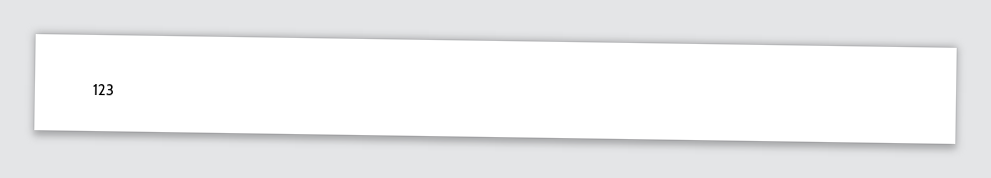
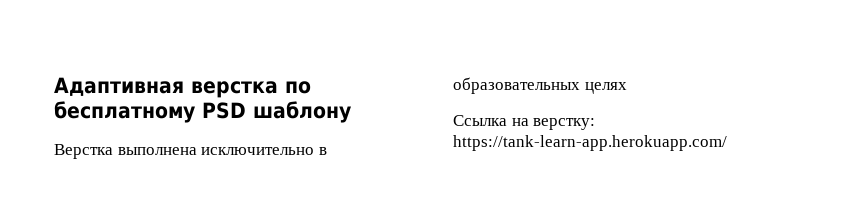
[92,83,115,96] 123 -> [54,77,311,98] [54,101,351,123] [54,144,327,159] [453,77,627,94] [453,115,596,130] [453,135,727,151] Адаптивная верстка по бесплатному PSD шаблону // Верстка выполнена исключительно в образовательных целях // Ссылка на верстку: https://tank-learn-app.herokuapp.com/

